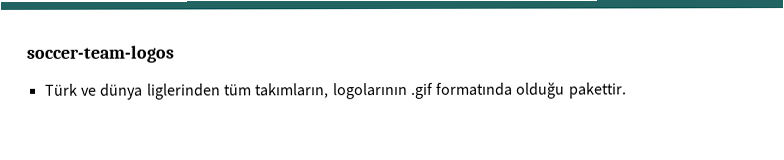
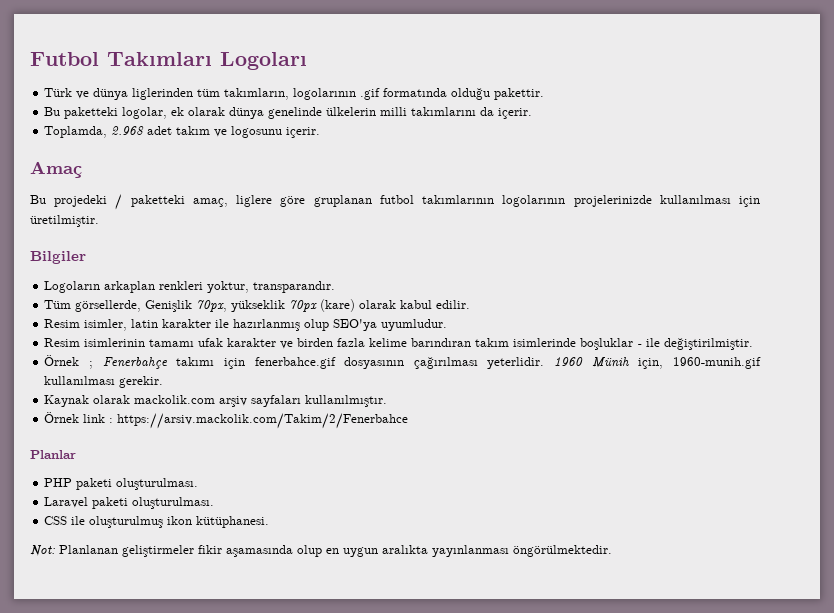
[26,45,174,63] soccer-team-logos -> [30,52,307,70] Futbol Takımları Logoları
(627, 90) none -> [44,107,533,119] [44,126,321,138] [30,161,82,178] [30,194,761,210] [30,215,99,227] [30,251,86,264] [44,281,336,293] [44,299,471,312] [44,319,448,331] [44,338,754,350] [44,355,761,369] [44,376,164,388] [44,395,388,407] [44,412,409,429] [30,450,76,459] [44,478,199,490] [44,497,215,509] [44,516,270,528] [30,545,612,557] // Bu paketteki logolar, ek olarak dünya genelinde ülkelerin milli takımlarını da içerir. // Toplamda, 2.968 adet takım ve logosunu içerir. // Amaç // Bu projedeki / paketteki amaç, liglere göre gruplanan futbol takımlarının logolarının projelerinizde kullanılması için üretilmiştir. // Bilgiler // Logoların arkaplan renkleri yoktur, transparandır. // Tüm görsellerde, Genişlik 70px, yükseklik 70px (kare) olarak kabul edilir. // Resim isimler, latin karakter ile hazırlanmış olup SEO'ya uyumludur. // Resim isimlerinin tamamı ufak karakter ve birden fazla kelime barındıran takım isimlerinde boşluklar - ile değiştirilmiştir. // Örnek ; Fenerbahçe takımı için fenerbahce.gif dosyasının çağırılması yeterlidir. 1960 Münih için, 1960-munih.gif kullanılması gerekir. // Kaynak olarak mackolik.com arşiv sayfaları kullanılmıştır. // Örnek link : https://arsiv.mackolik.com/Takim/2/Fenerbahce // Planlar // PHP paketi oluşturulması. // Laravel paketi oluşturulması. // CSS ile oluşturulmuş ikon kütüphanesi. // Not: Planlanan geliştirmeler fikir aşamasında olup en uygun aralıkta yayınlanması öngörülmektedir.

